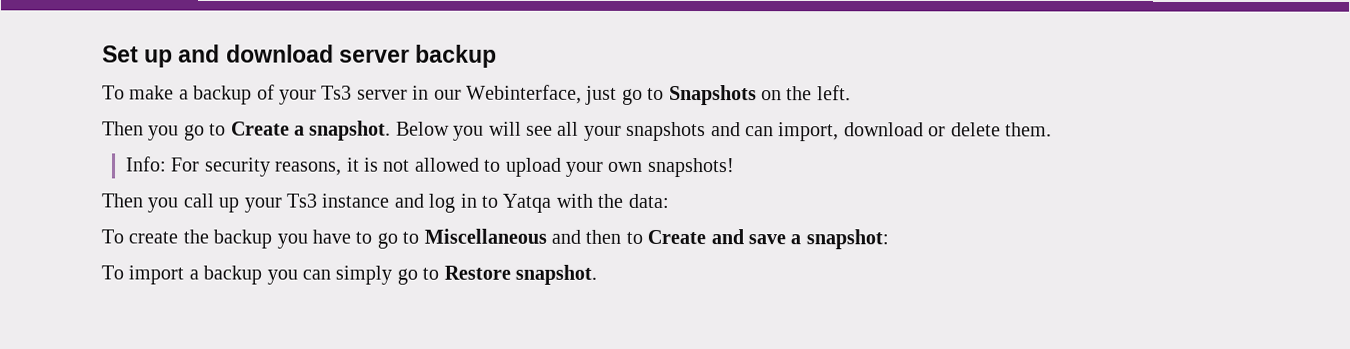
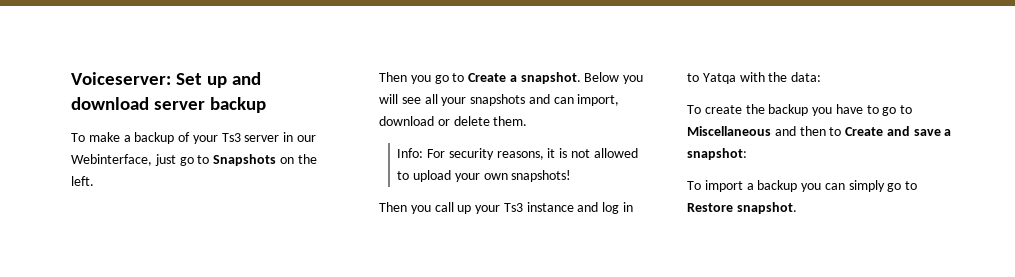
(102, 54) none -> [71,72,171,85] Voiceserver:

